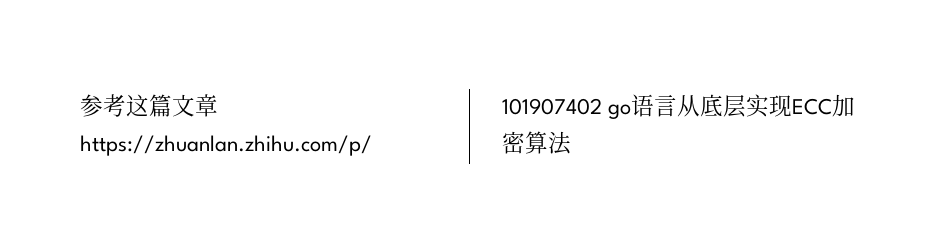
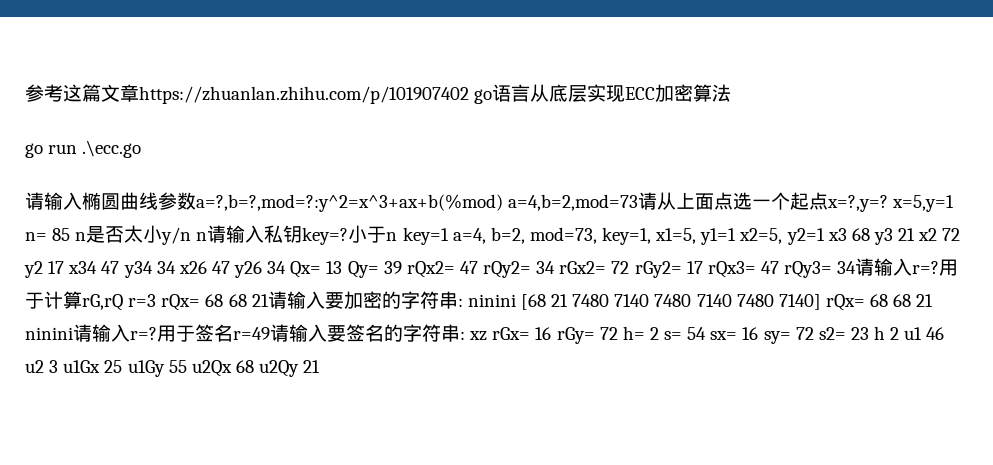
(571, 143) none -> [25,140,142,158] [25,192,955,212] [25,225,961,245] [24,258,959,278] [25,291,934,311] [25,324,945,344] [25,360,321,377] // go run .\ecc.go // 请输入椭圆曲线参数a=?,b=?,mod=?:y^2=x^3+ax+b(%mod) a=4,b=2,mod=73请从上面点选一个起点x=?,y=? x=5,y=1 n= 85 n是否太小y/n n请输入私钥key=?小于n key=1 a=4, b=2, mod=73, key=1, x1=5, y1=1 x2=5, y2=1 x3 68 y3 21 x2 72 y2 17 x34 47 y34 34 x26 47 y26 34 Qx= 13 Qy= 39 rQx2= 47 rQy2= 34 rGx2= 72 rGy2= 17 rQx3= 47 rQy3= 34请输入r=?用于计算rG,rQ r=3 rQx= 68 68 21请输入要加密的字符串: ninini [68 21 7480 7140 7480 7140 7480 7140] rQx= 68 68 21 ninini请输入r=?用于签名r=49请输入要签名的字符串: xz rGx= 16 rGy= 72 h= 2 s= 54 sx= 16 sy= 72 s2= 23 h 2 u1 46 u2 3 u1Gx 25 u1Gy 55 u2Qx 68 u2Qy 21

